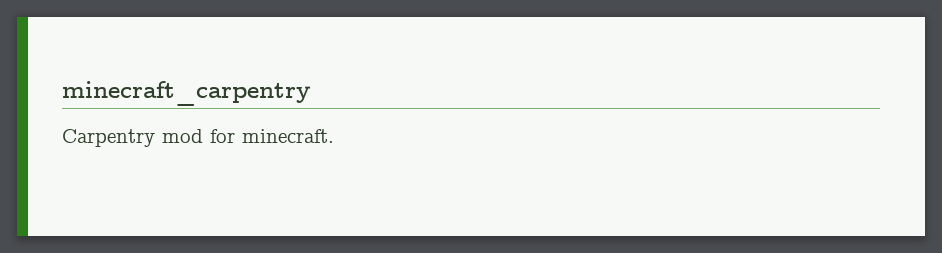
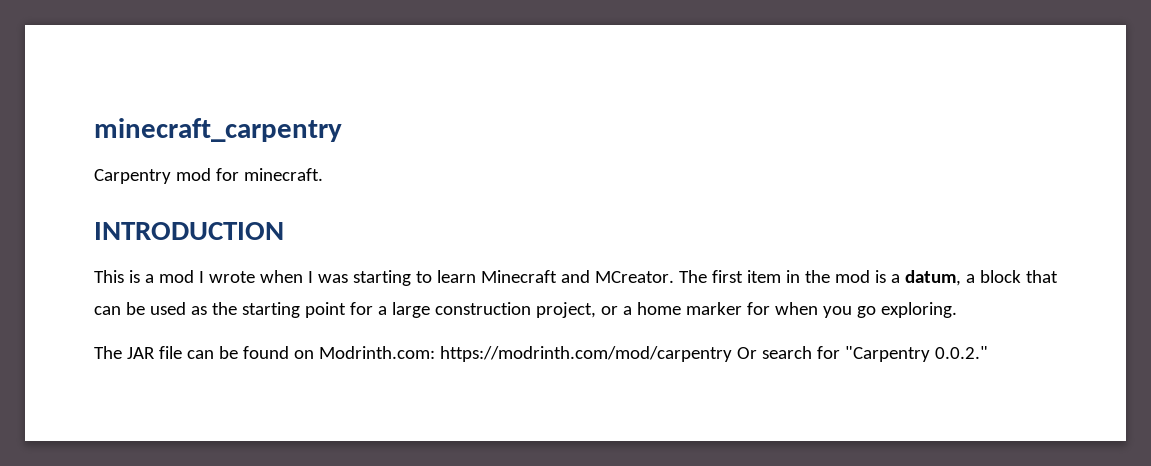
(334, 136) none -> [94,222,284,240] [94,270,1058,286] [94,302,957,318] [94,346,988,362] // INTRODUCTION // This is a mod I wrote when I was starting to learn Minecraft and MCreator. The first item in the mod is a datum, a block that can be used as the starting point for a large construction project, or a home marker for when you go exploring. // The JAR file can be found on Modrinth.com: https://modrinth.com/mod/carpentry Or search for "Carpentry 0.0.2."

